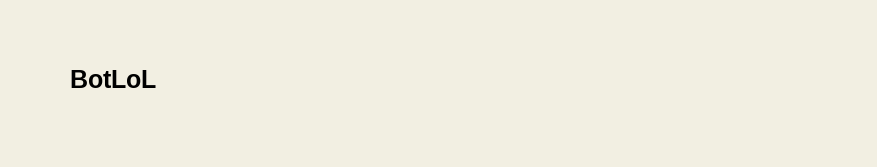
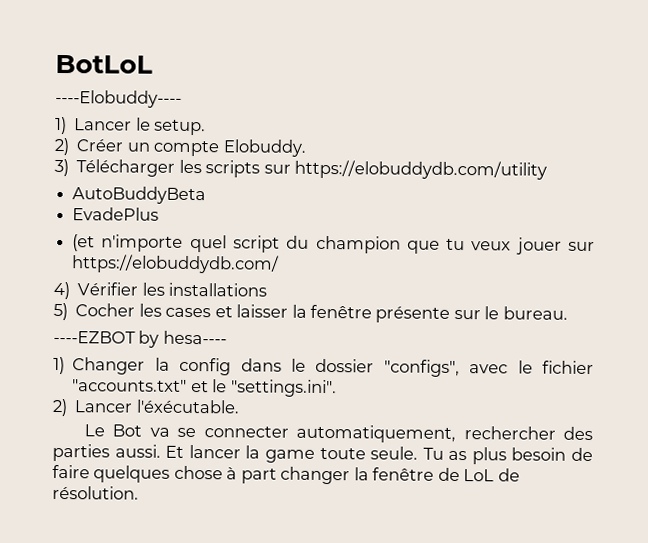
(156, 79) none -> [55,89,182,108] [55,116,207,136] [54,137,306,157] [54,158,548,180] [72,186,207,205] [72,207,160,221] [72,234,596,255] [71,254,281,274] [53,281,268,300] [53,302,568,323] [53,330,227,348] [53,356,594,378] [72,379,337,398] [52,398,240,417] [83,424,593,444] [52,443,593,465] [52,464,520,485] [52,485,139,500] // ----Elobuddy---- // 1) Lancer le setup. // 2) Créer un compte Elobuddy. // 3) Télécharger les scripts sur https://elobuddydb.com/utility // AutoBuddyBeta // EvadePlus // (et n'importe quel script du champion que tu veux jouer sur https://elobuddydb.com/ // 4) Vérifier les installations // 5) Cocher les cases et laisser la fenêtre présente sur le bureau. // ----EZBOT by hesa---- // 1) Changer la config dans le dossier "configs", avec le fichier "accounts.txt" et le "settings.ini". // 2) Lancer l'éxécutable. // Le Bot va se connecter automatiquement, rechercher des parties aussi. Et lancer la game toute seule. Tu as plus besoin de faire quelques chose à part changer la fenêtre de LoL de résolution.

